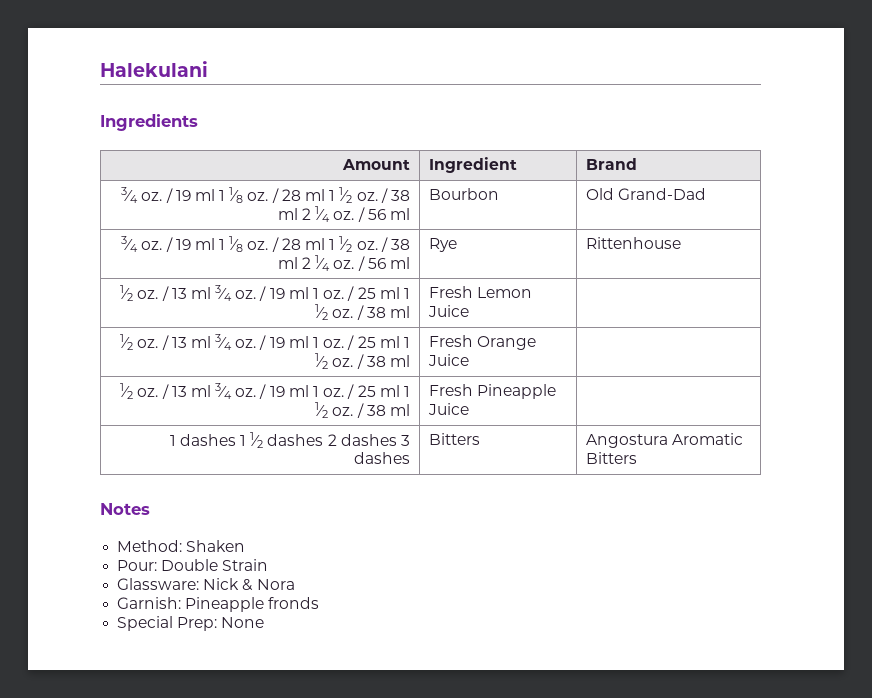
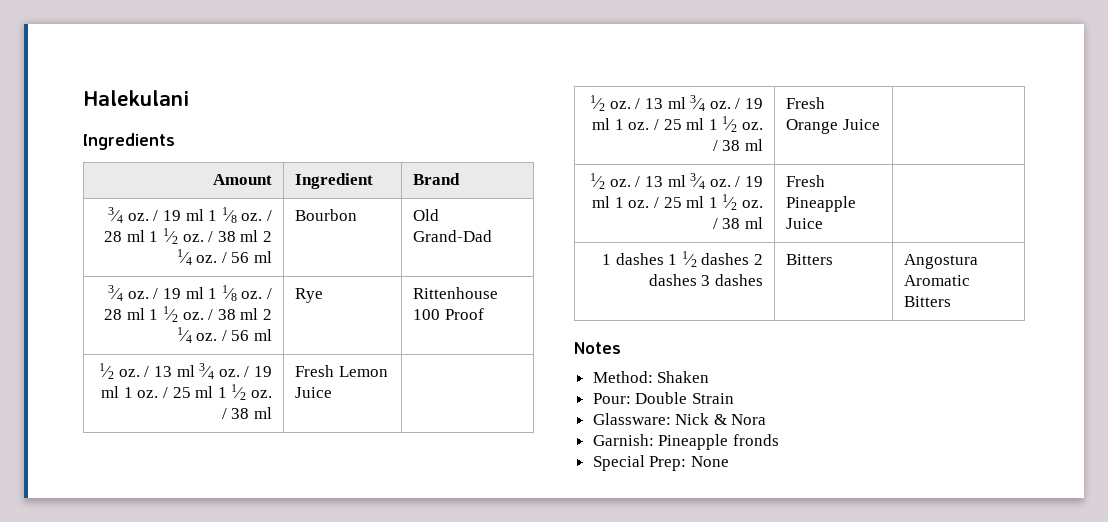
(682, 243) none -> [413,308,484,320] 100 Proof

